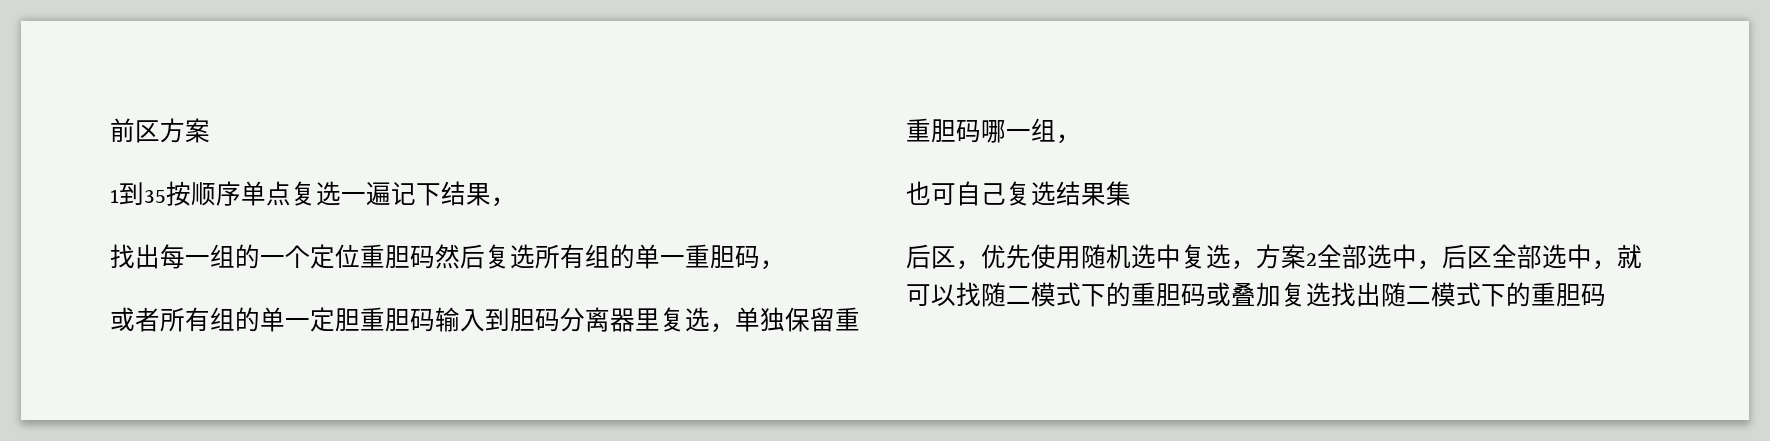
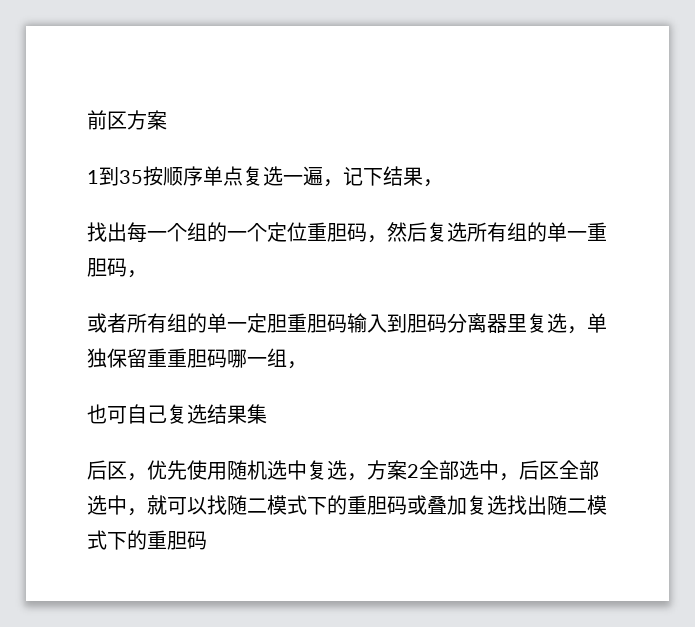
(391, 194) none -> [323,179,343,187] ，
(210, 260) none -> [167,223,187,242] 个
(435, 257) none -> [367,235,387,243] ，

